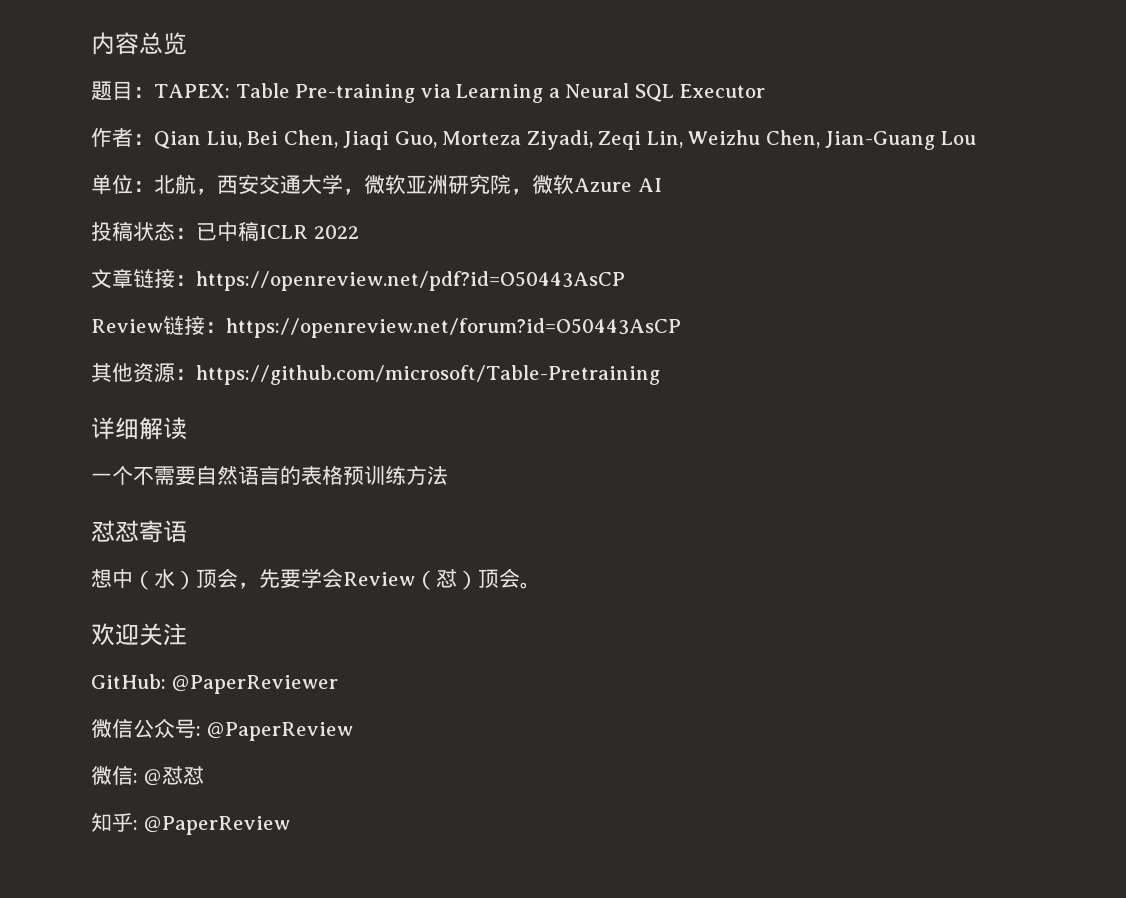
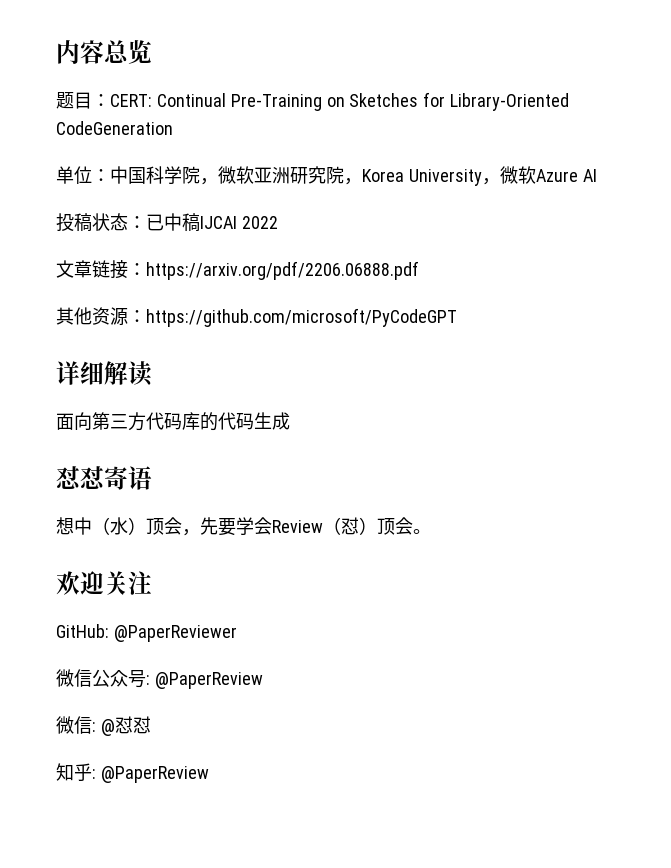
[154,83,766,103] [91,127,976,150] [91,174,343,195] TAPEX: Table Pre-training via Learning a Neural SQL Executor // 作者：Qian Liu, Bei Chen, Jiaqi Guo, Morteza Ziyadi, Zeqi Lin, Weizhu Chen, Jian-Guang Lou // 单位：北航，西安交通大学 -> [110,92,570,111] [56,121,173,135] [56,166,200,184] CERT: Continual Pre-Training on Sketches for Library-Oriented CodeGeneration // 单位：中国科学院
(532, 191) none -> [362,169,500,186] Korea University，
[259,225,308,239] ICLR -> [200,216,237,229] IJCAI
[196,271,625,291] [91,315,681,338] https://openreview.net/pdf?id=O50443AsCP // Review链接：https://openreview.net/forum?id=O50443AsCP -> [146,261,419,280] https://arxiv.org/pdf/2206.06888.pdf
[196,365,660,385] https://github.com/microsoft/Table-Pretraining -> [146,308,457,327] https://github.com/microsoft/PyCodeGPT
[91,465,448,485] 一个不需要自然语言的表格预训练方法 -> [56,412,290,431] 面向第三方代码库的代码生成

